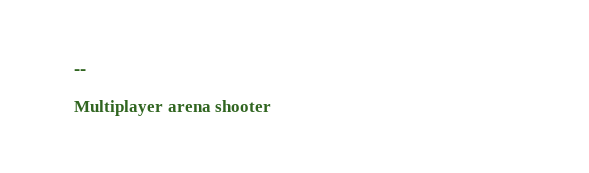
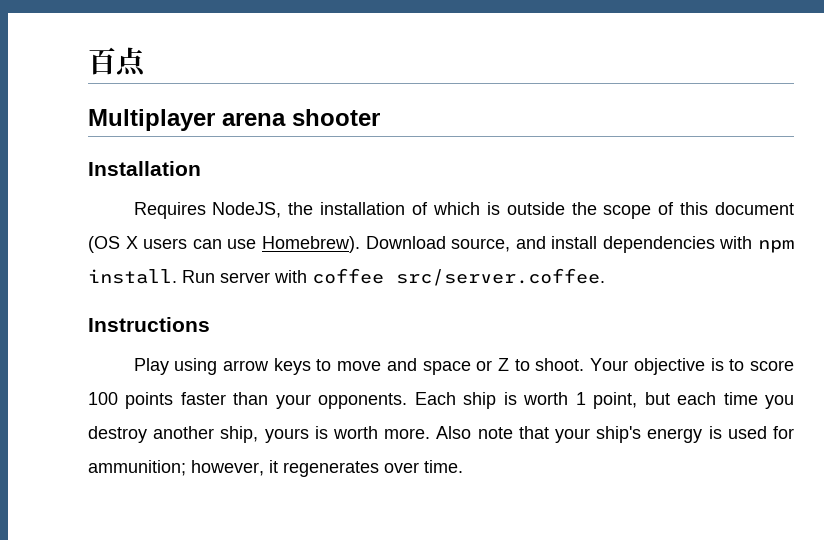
[74,69,86,75] -- -> [88,47,146,77] 百点
(272, 106) none -> [88,161,201,176] [133,202,795,219] [88,236,794,253] [88,268,605,286] [88,317,210,332] [133,358,794,375] [88,392,794,409] [88,426,795,443] [88,460,463,477] // Installation // Requires NodeJS, the installation of which is outside the scope of this document (OS X users can use Homebrew). Download source, and install dependencies with npm install. Run server with coffee src/server.coffee. // Instructions // Play using arrow keys to move and space or Z to shoot. Your objective is to score 100 points faster than your opponents. Each ship is worth 1 point, but each time you destroy another ship, yours is worth more. Also note that your ship's energy is used for ammunition; however, it regenerates over time.

